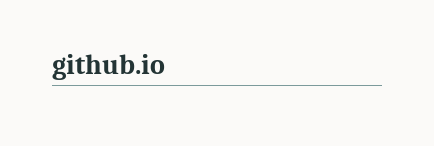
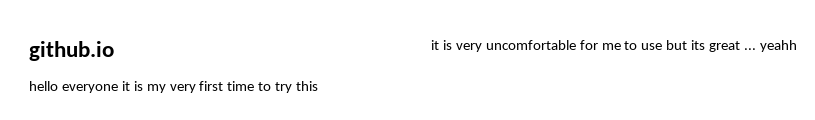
(165, 67) none -> [29,81,319,93] [431,40,797,52] // hello everyone it is my very first time to try this // it is very uncomfortable for me to use but its great ... yeahh

